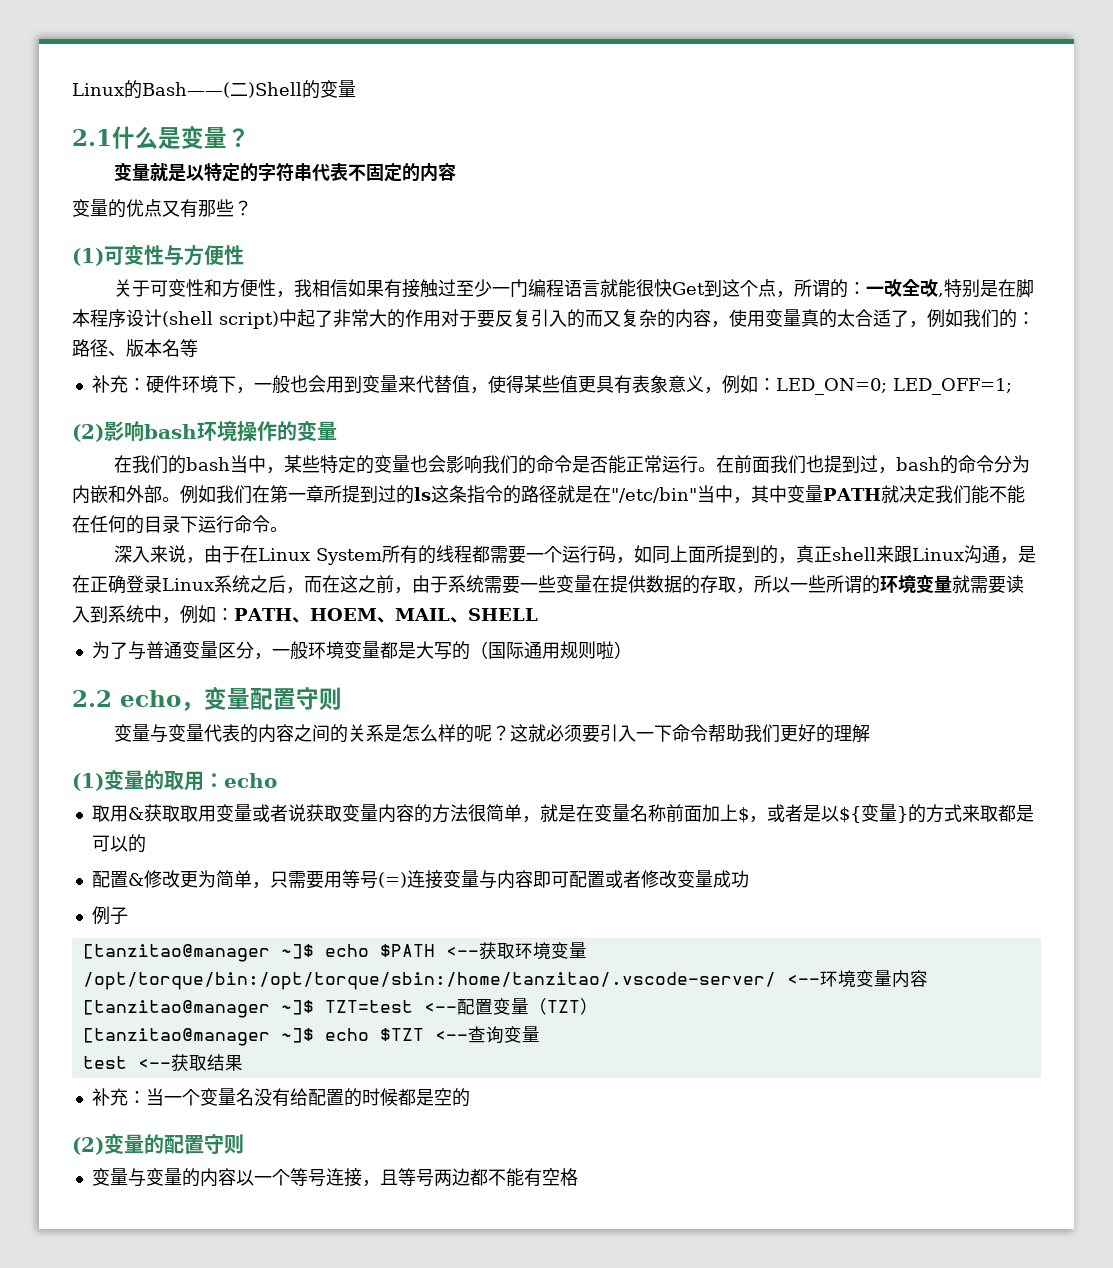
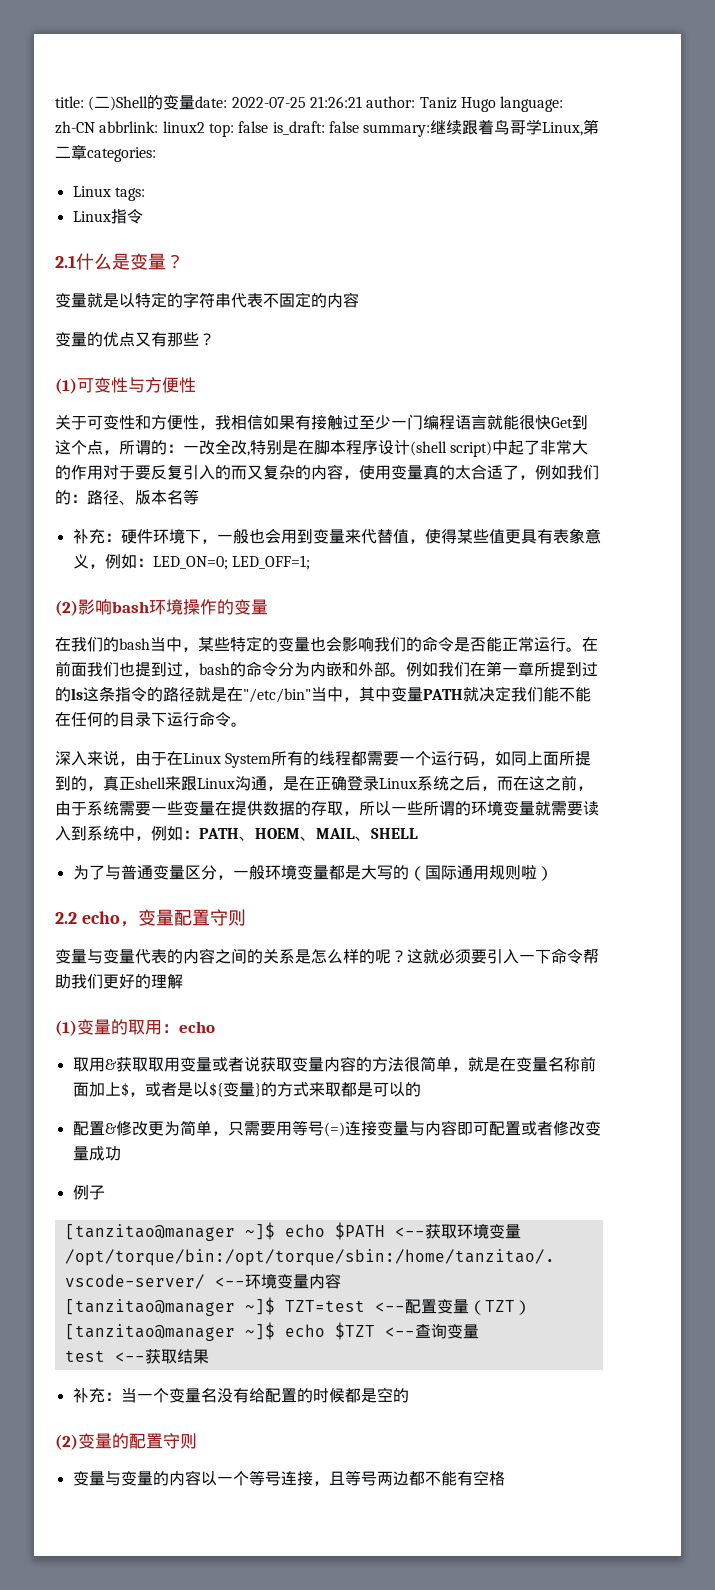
[72,80,230,99] Linux的Bash——( -> [55,96,95,111] title: (
(356, 89) none -> [195,96,564,112] [55,119,600,137] [55,145,156,162] [72,186,145,201] [72,209,143,224] date: 2022-07-25 21:26:21 author: Taniz Hugo language: zh-CN abbrlink: linux2 top: false is_draft: false summary:继续跟着鸟哥学Linux,第二章categories: // Linux tags: // Linux指令

